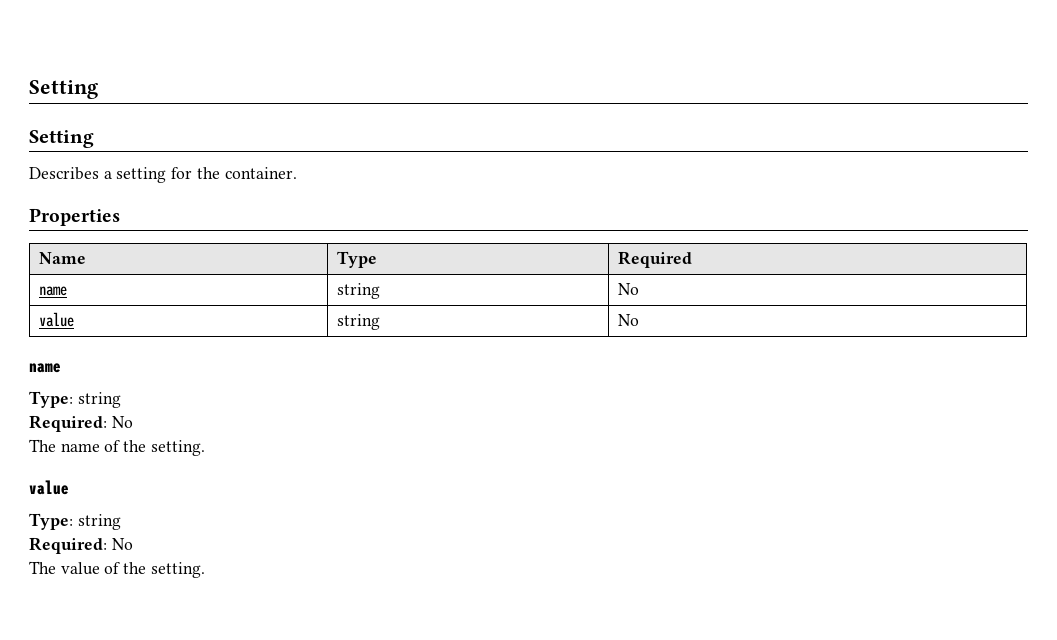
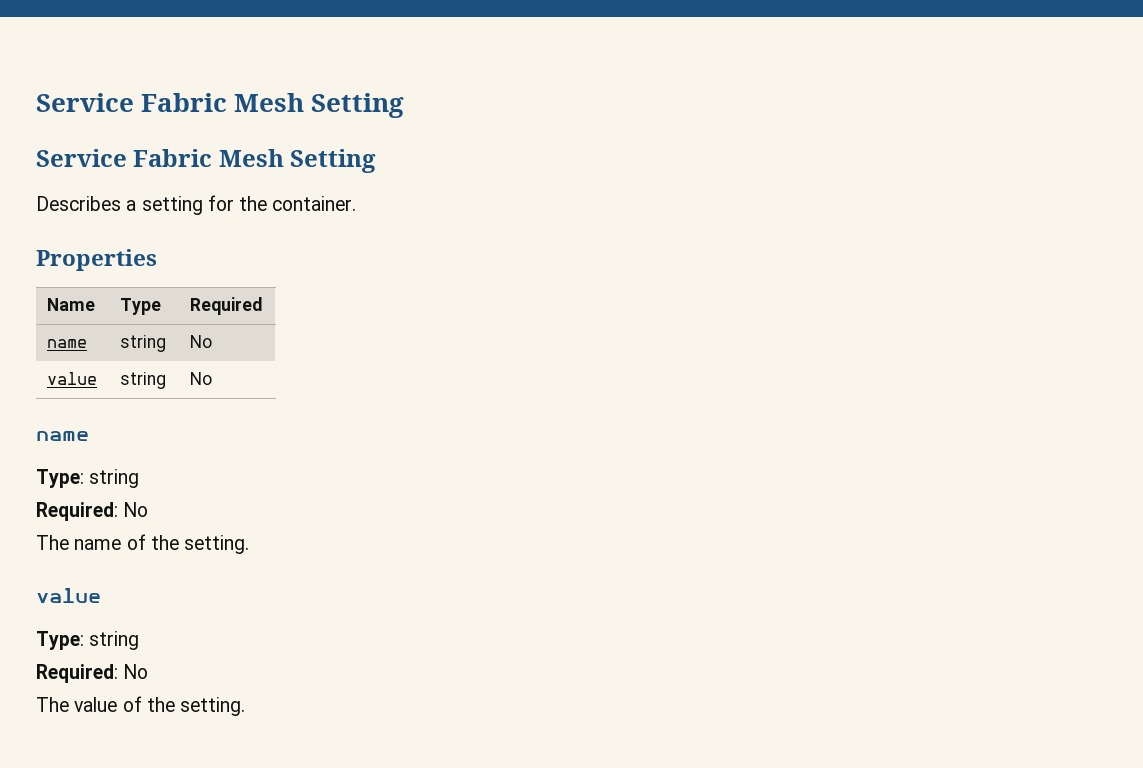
[29,80,98,99] Setting // -> [36,93,405,118] [36,149,284,167] Service Fabric Mesh Setting // Service Fabric Mesh

